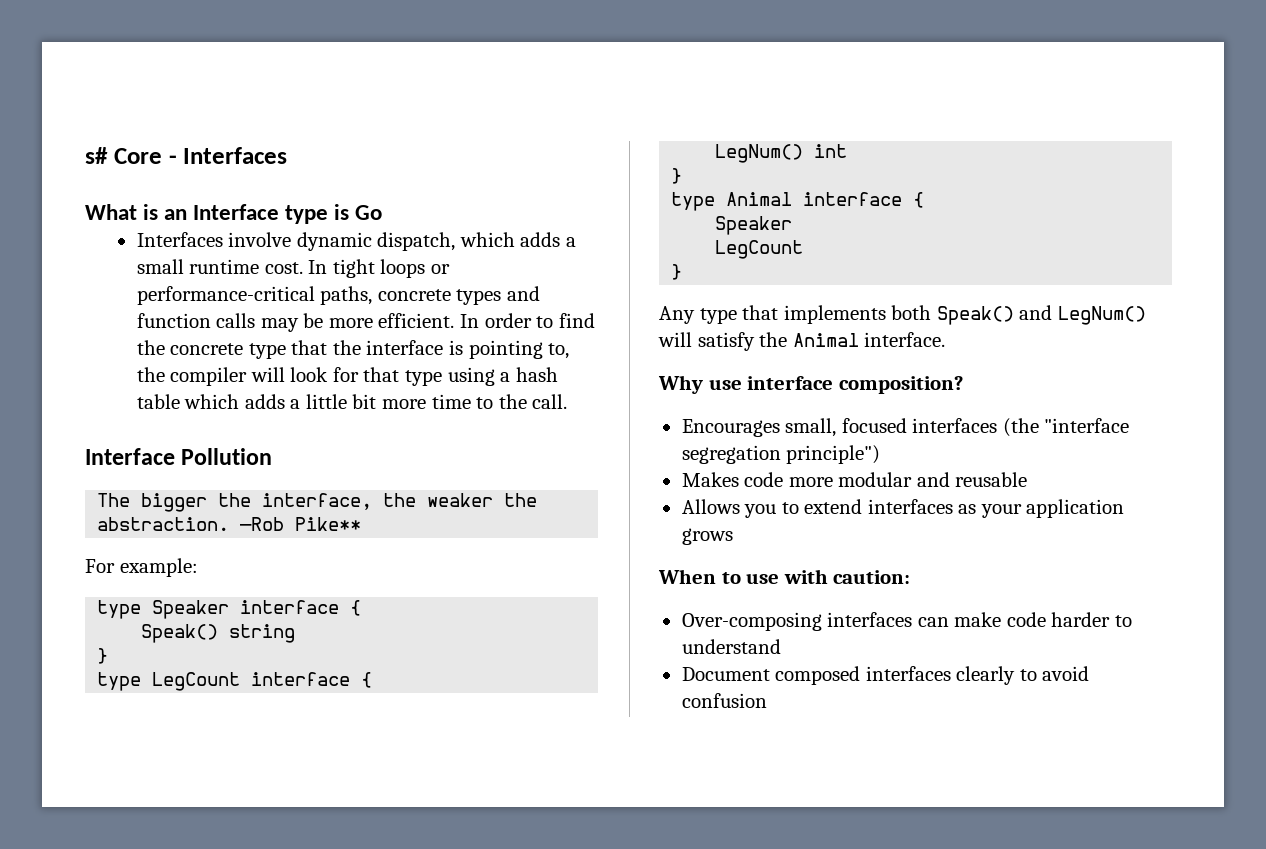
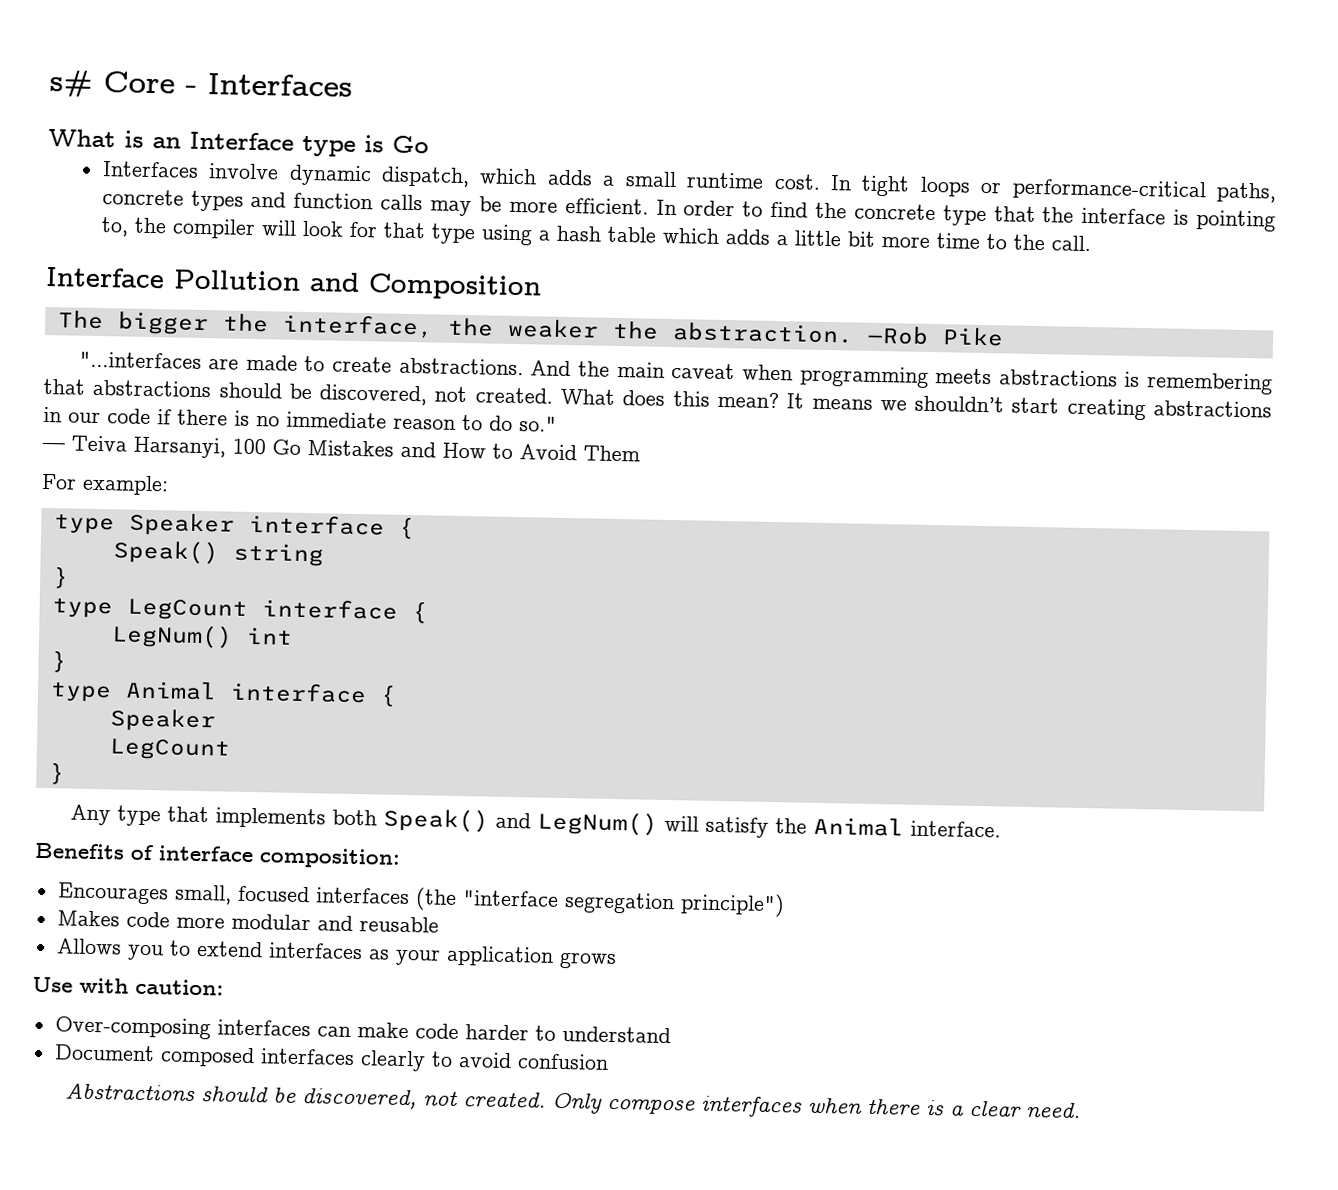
(273, 456) none -> [309,272,542,301] and Composition
[295,517,362,531] Pike** -> [941,327,1004,347] [78,351,1273,395] [43,378,1272,421] [43,406,557,432] [42,435,641,462] Pike // "...interfaces are made to create abstractions. And the main caveat when programming meets abstractions is remembering that abstractions should be discovered, not created. What does this mean? It means we shouldn’t start creating abstractions in our code if there is no immediate reason to do so." // — Teiva Harsanyi, 100 Go Mistakes and How to Avoid Them
[658,375,963,394] Why use interface composition? -> [34,842,401,869] Benefits of interface composition:
[658,569,780,584] When to use -> [32,976,73,993] Use
(767, 700) none -> [64,1083,1081,1118] // Abstractions should be discovered, not created. Only compose interfaces when there is a clear need.

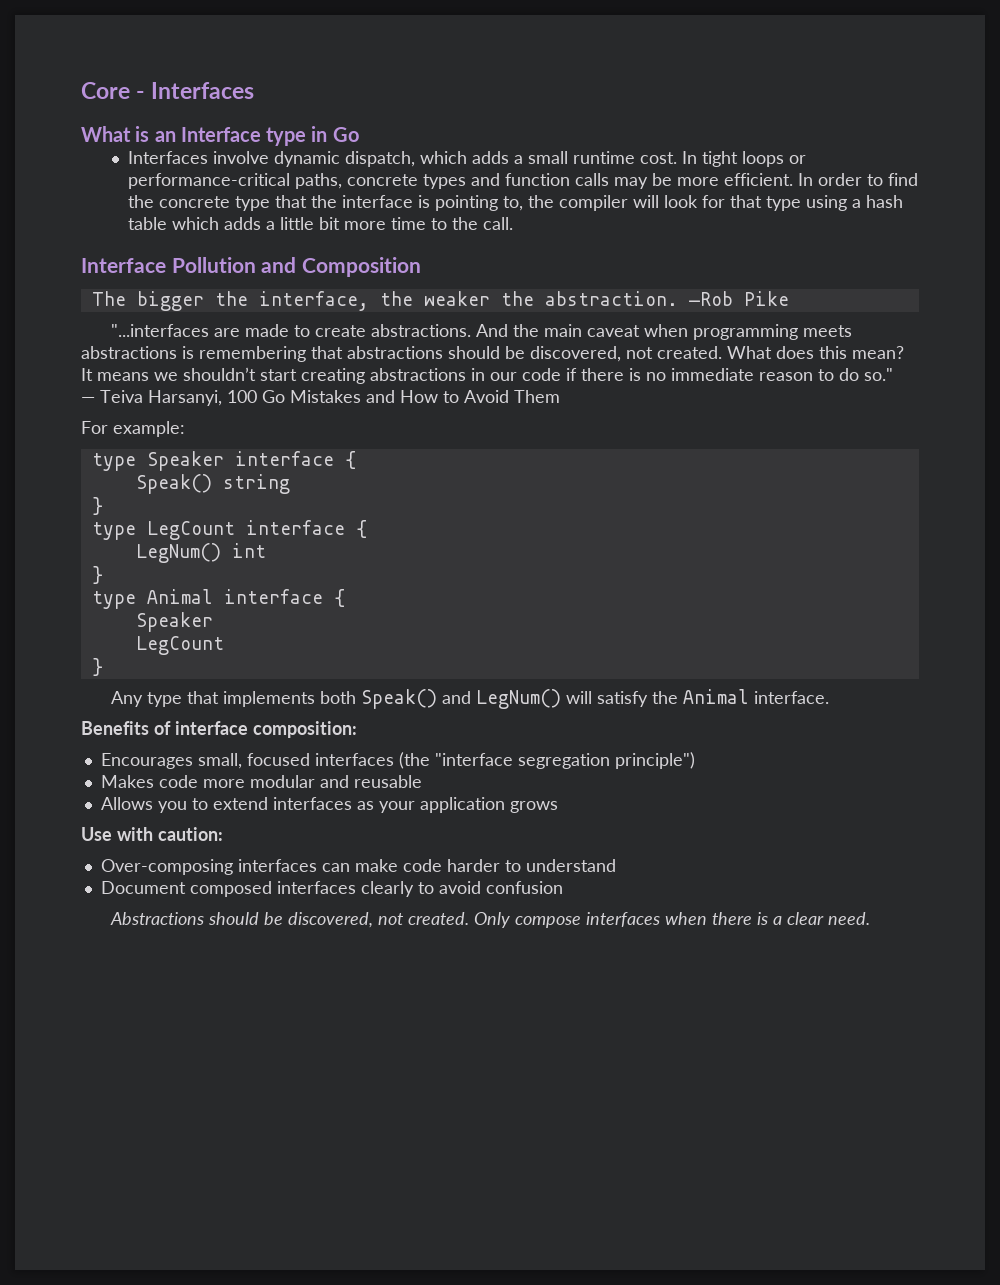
[49,70,93,97] s# -> (81, 90) none
[364,135,384,153] is -> [311,126,328,142] in

